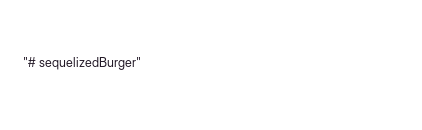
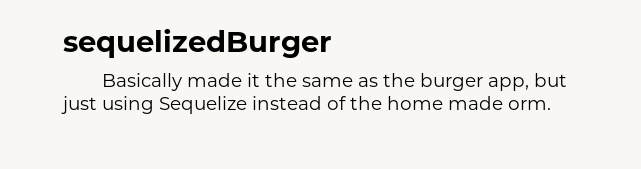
[23,57,142,70] "# sequelizedBurger" -> [63,28,332,58] [102,73,568,91] [61,96,551,114] sequelizedBurger // Basically made it the same as the burger app, but just using Sequelize instead of the home made orm.

